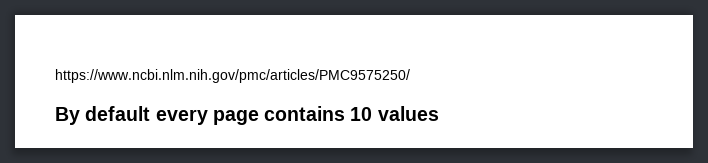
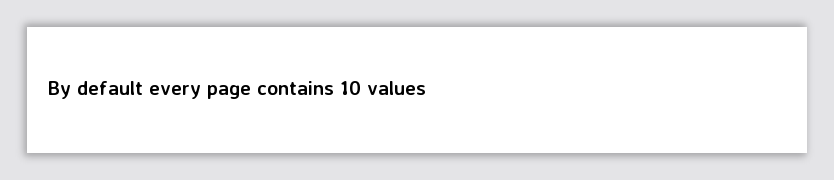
[55,69,410,83] https://www.ncbi.nlm.nih.gov/pmc/articles/PMC9575250/ // -> (48, 90) none

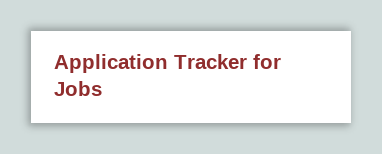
[48,81,426,99] By default every page contains 10 values -> [54,54,281,73] [54,81,102,96] Application Tracker for Jobs

